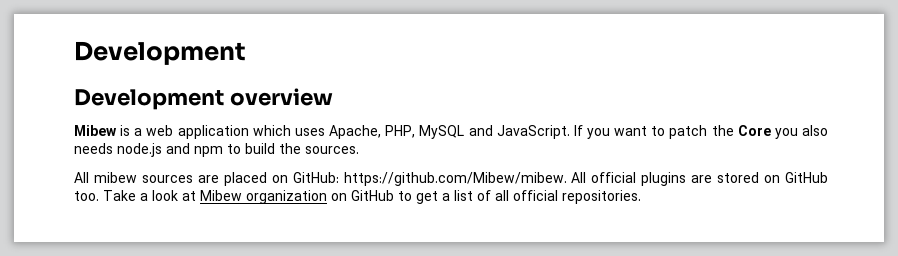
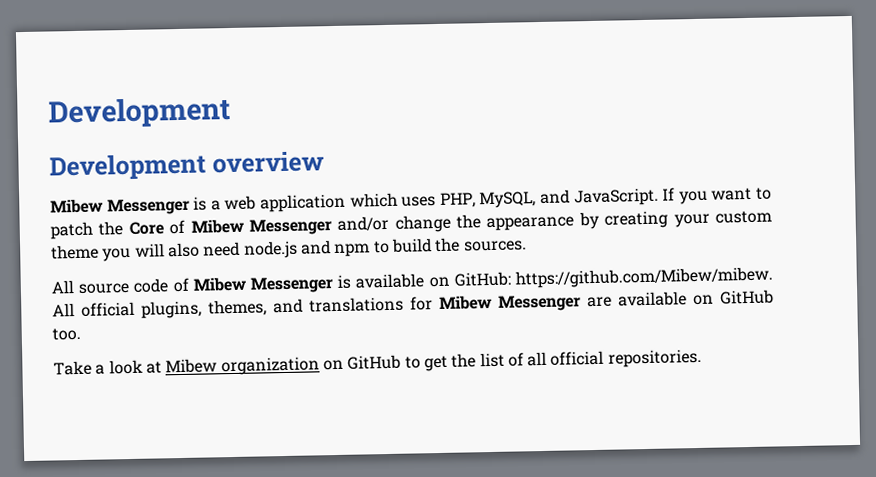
(117, 130) none -> [106,197,190,216] Messenger
[329,125,465,139] Apache, PHP, MySQL -> [439,191,537,209] PHP, MySQL,
[774,125,828,139] [74,143,113,154] you also needs -> [169,210,772,236] [51,241,241,262] of Mibew Messenger and/or change the appearance by creating your custom theme you will also need
[93,172,267,186] mibew sources are placed -> [78,273,425,294] source code of Mibew Messenger is available
[641,172,760,186] plugins are stored -> [141,291,687,319] plugins, themes, and translations for Mibew Messenger are available
(99, 196) none -> (81, 334) //
[442,193,450,201] a -> [451,353,477,368] the

